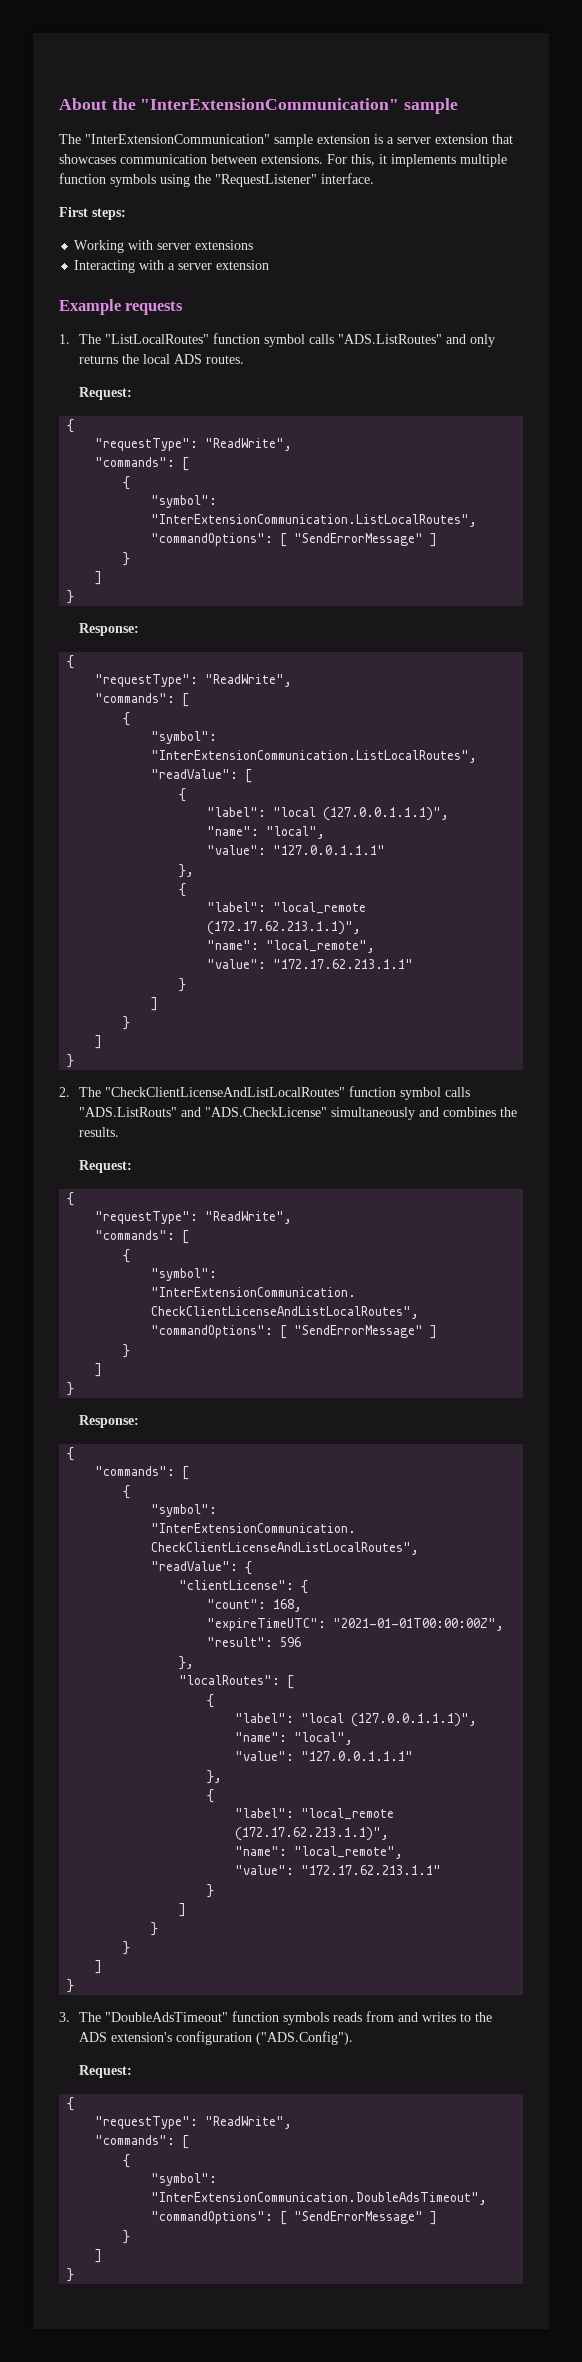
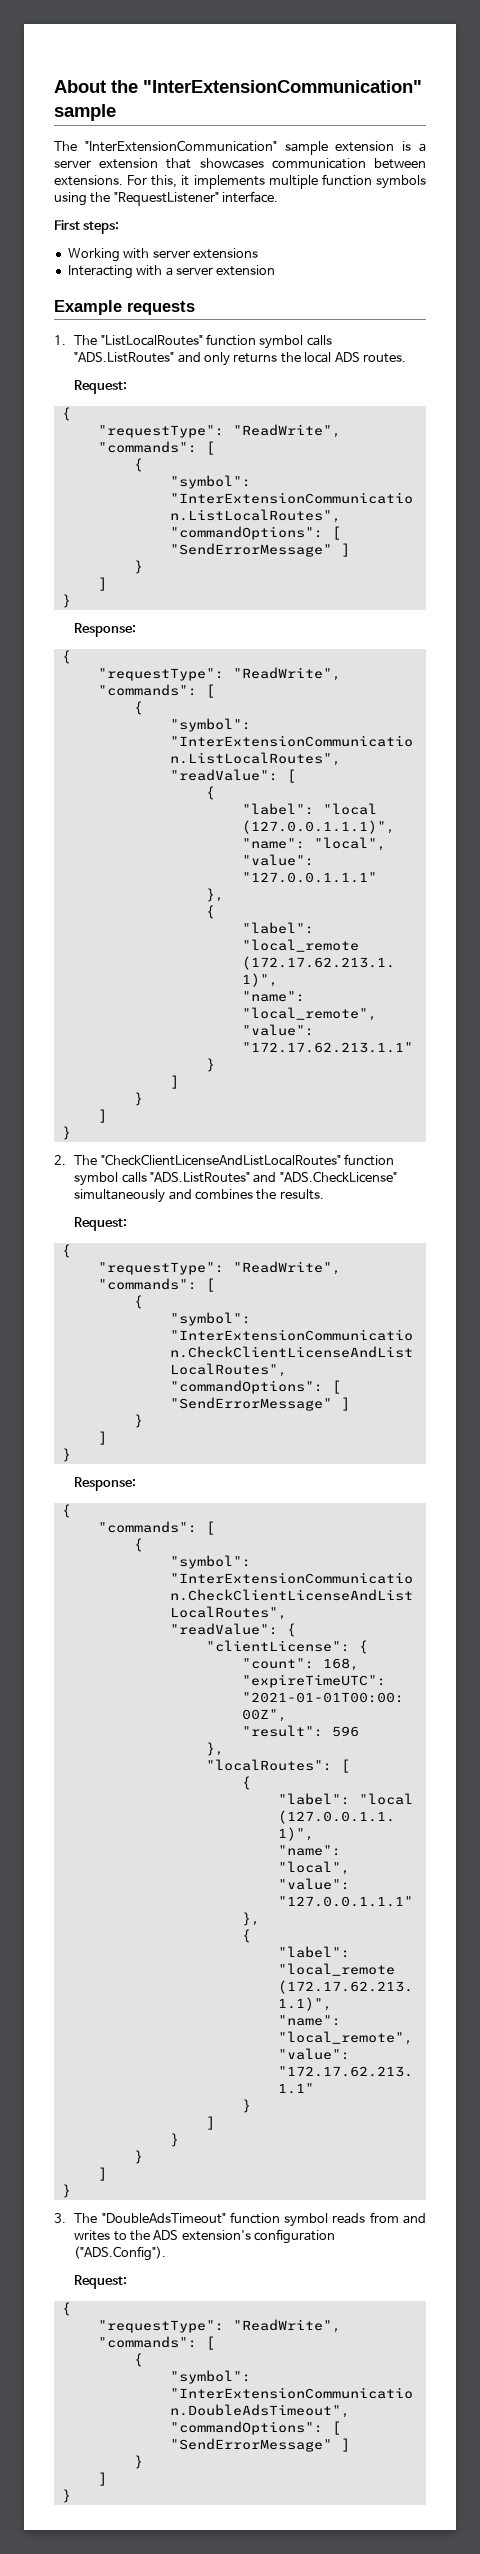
[78,1107,177,1117] "ADS.ListRouts" -> [150,1172,251,1183] "ADS.ListRoutes"
[282,2012,329,2025] symbols -> [284,2213,329,2227] symbol

